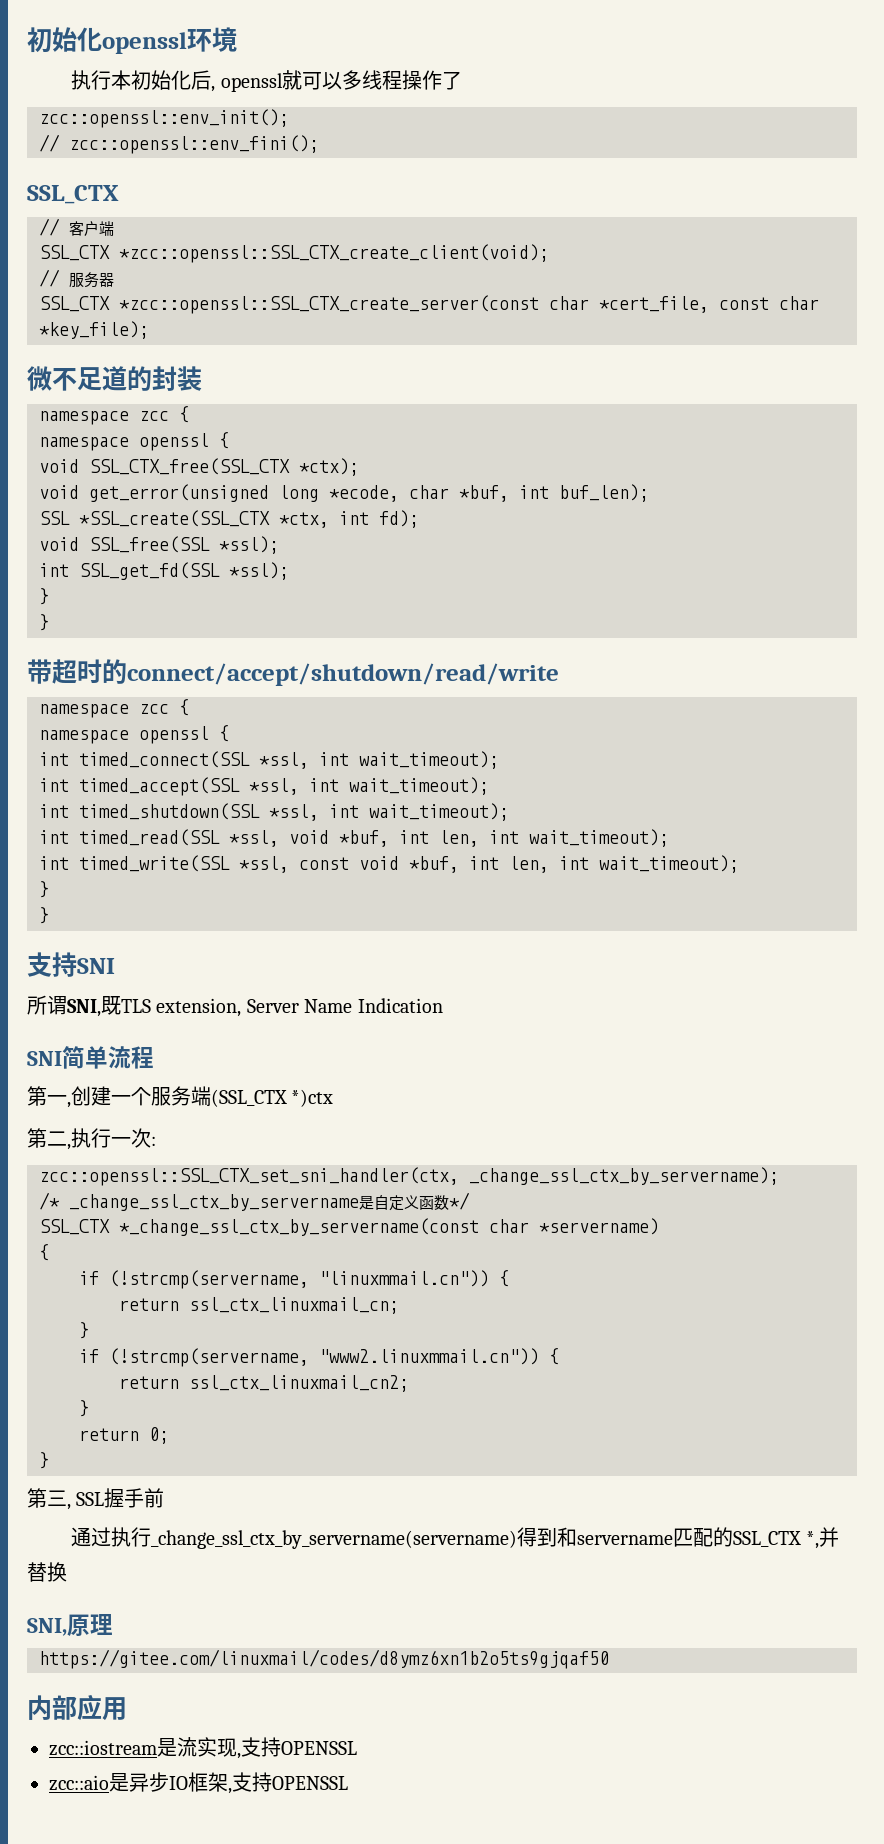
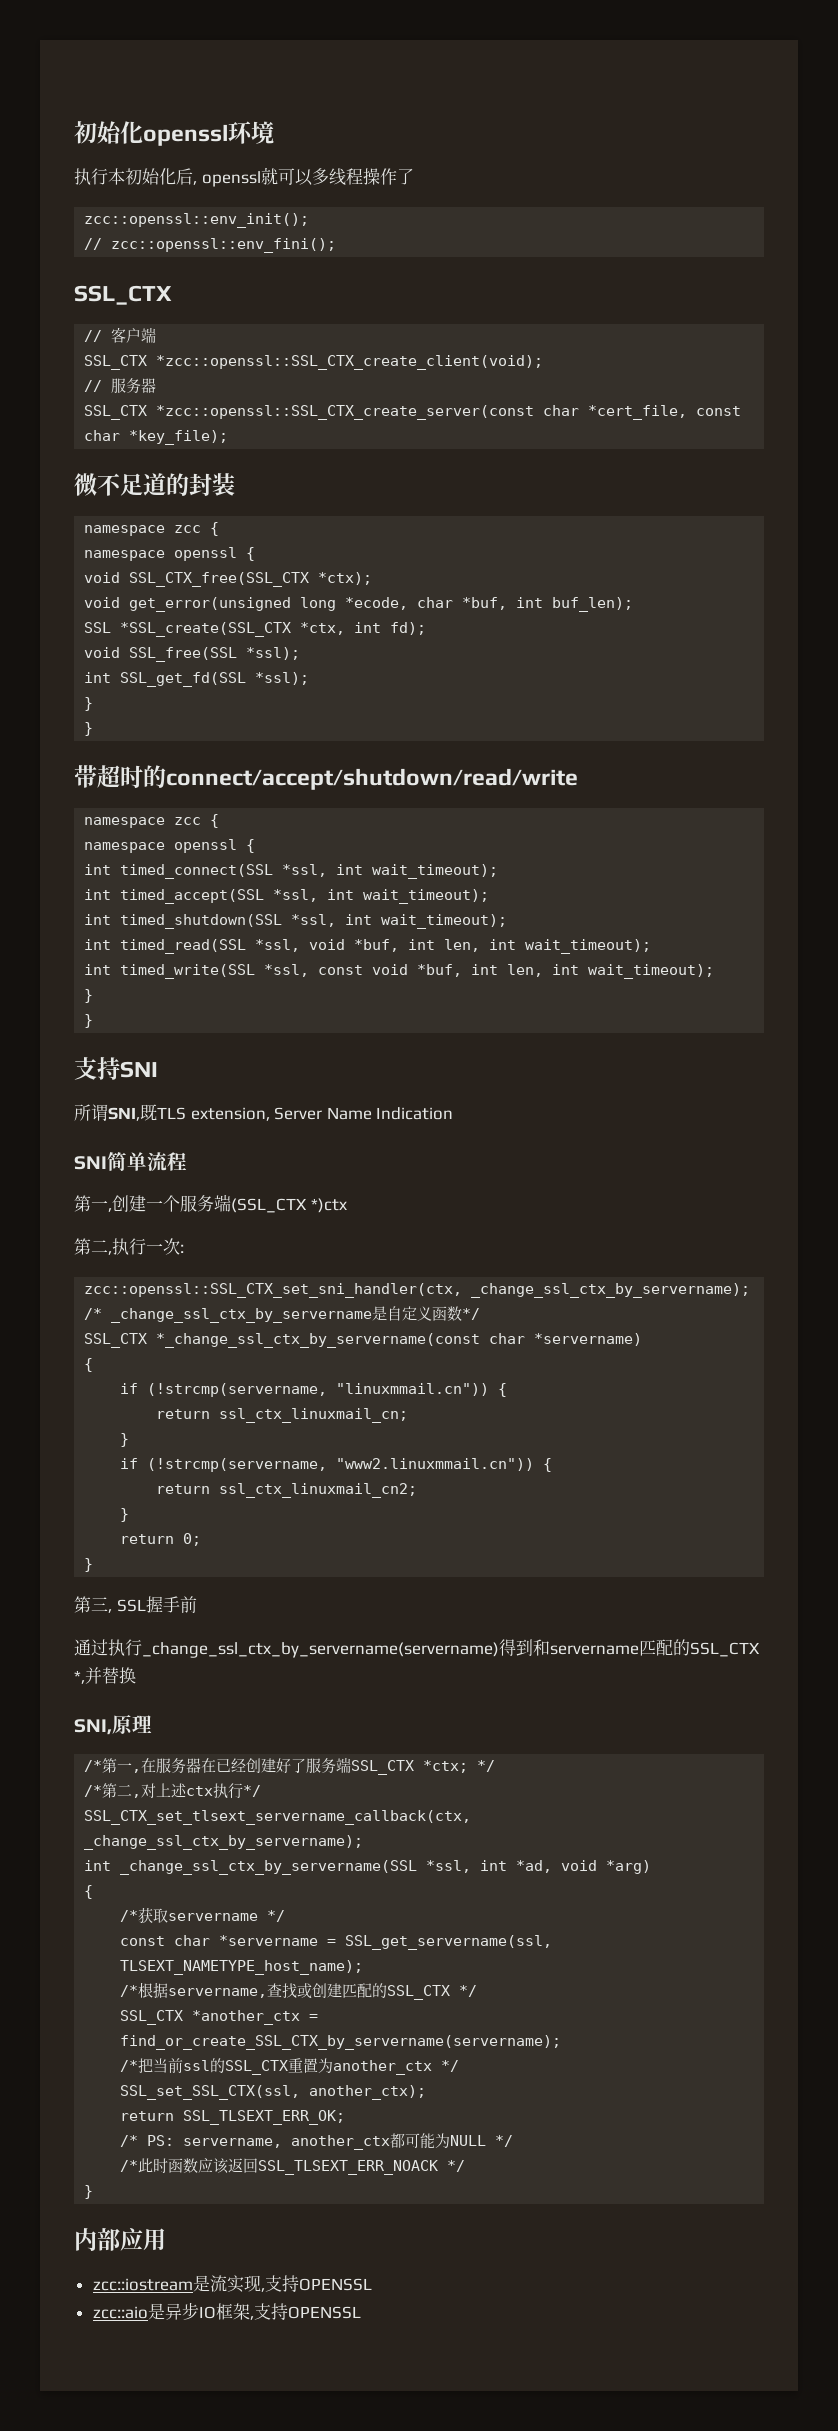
[39,1649,609,1669] https://gitee.com/linuxmail/codes/d8ymz6xn1b2o5ts9gjqaf50 -> [84,1757,496,1775] [84,1783,262,1799] [84,1810,472,1825] [84,1835,364,1850] [84,1860,652,1875] [84,1885,94,1899] [120,1907,286,1923] [120,1935,553,1950] [120,1960,364,1975] [120,1982,478,2000] [120,2010,319,2025] [120,2035,562,2050] [120,2058,460,2075] [120,2085,427,2100] [120,2110,346,2125] [120,2133,514,2150] [120,2158,466,2175] [84,2185,94,2199] /*第一,在服务器在已经创建好了服务端SSL_CTX *ctx; */ // /*第二,对上述ctx执行*/ // SSL_CTX_set_tlsext_servername_callback(ctx, _change_ssl_ctx_by_servername); // int _change_ssl_ctx_by_servername(SSL *ssl, int *ad, void *arg) // { // /*获取servername */ // const char *servername = SSL_get_servername(ssl, TLSEXT_NAMETYPE_host_name); // /*根据servername,查找或创建匹配的SSL_CTX */ // SSL_CTX *another_ctx = find_or_create_SSL_CTX_by_servername(servername); // /*把当前ssl的SSL_CTX重置为another_ctx */ // SSL_set_SSL_CTX(ssl, another_ctx); // return SSL_TLSEXT_ERR_OK; // /* PS: servername, another_ctx都可能为NULL */ // /*此时函数应该返回SSL_TLSEXT_ERR_NOACK */ // }

